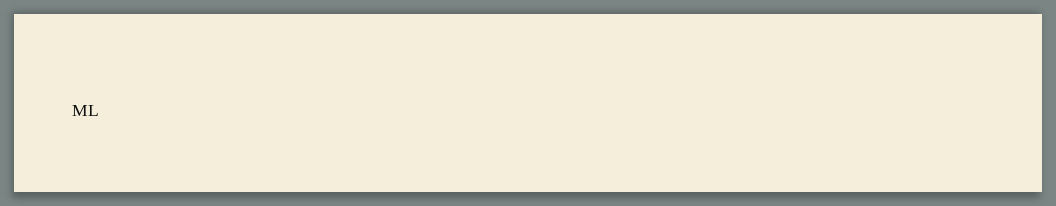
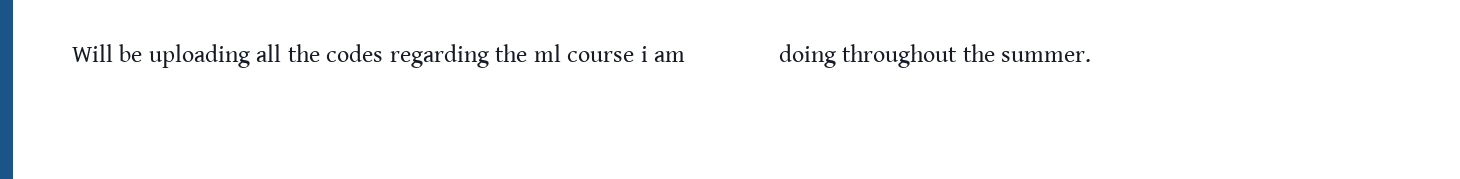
[72,105,99,116] ML -> [72,44,1092,68] Will be uploading all the codes regarding the ml course i am doing throughout the summer.

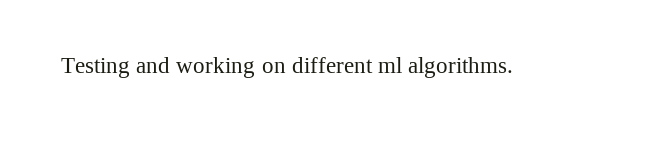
[72,44,1092,68] Will be uploading all the codes regarding the ml course i am doing throughout the summer. -> [61,57,514,78] Testing and working on different ml algorithms.

